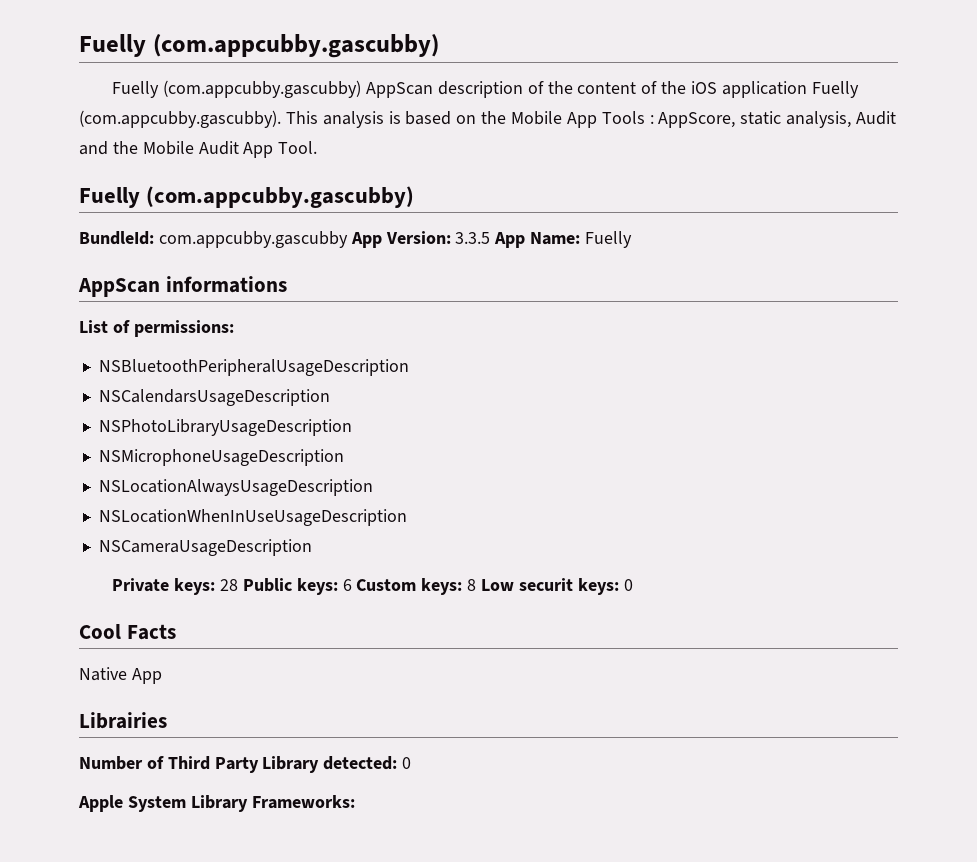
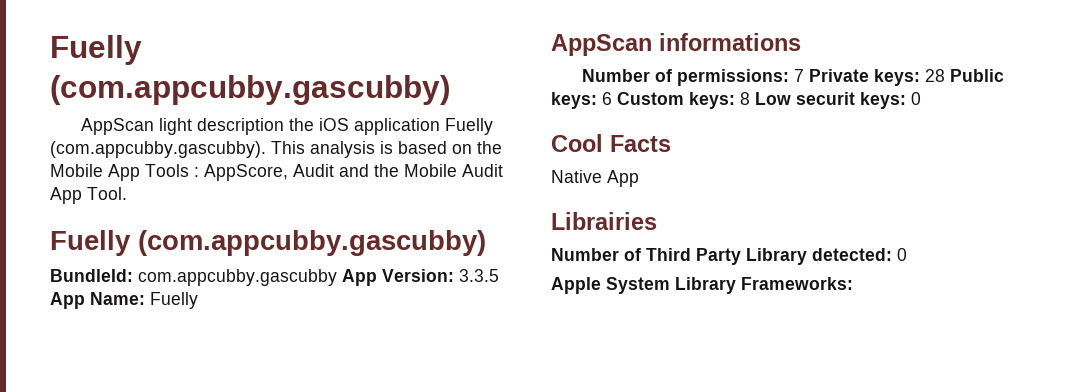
[79,34,439,58] [112,80,658,98] Fuelly (com.appcubby.gascubby) // Fuelly (com.appcubby.gascubby) AppScan description of the content of -> [50,35,142,65] [50,75,450,105] [80,118,284,135] Fuelly (com.appcubby.gascubby) // AppScan light description
[740,111,852,128] static analysis, -> (288, 172) none
[79,320,108,333] List -> [581,69,650,82] Number
[98,359,409,376] [98,389,330,406] [98,419,352,436] [98,449,344,466] [98,479,373,496] [98,509,407,526] [98,539,312,556] // NSBluetoothPeripheralUsageDescription // NSCalendarsUsageDescription // NSPhotoLibraryUsageDescription // NSMicrophoneUsageDescription // NSLocationAlwaysUsageDescription // NSLocationWhenInUseUsageDescription // NSCameraUsageDescription // -> [793,69,804,82] 7

